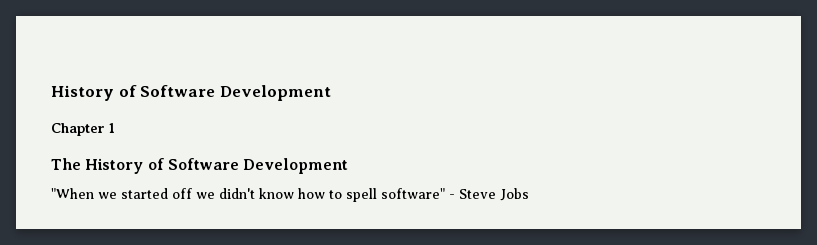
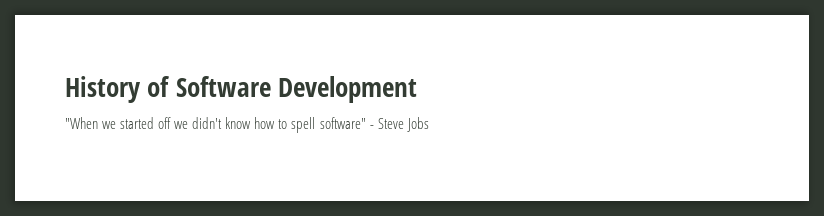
[51,85,331,101] [51,123,115,136] [51,158,349,174] History of Software Development // Chapter 1 // The History of Software Development -> [65,76,417,103] History of Software Development

